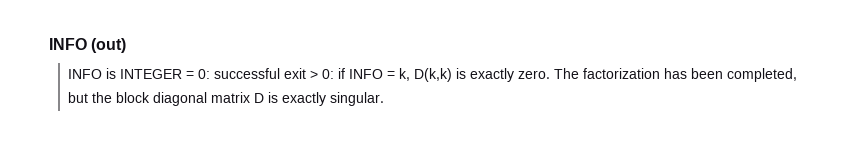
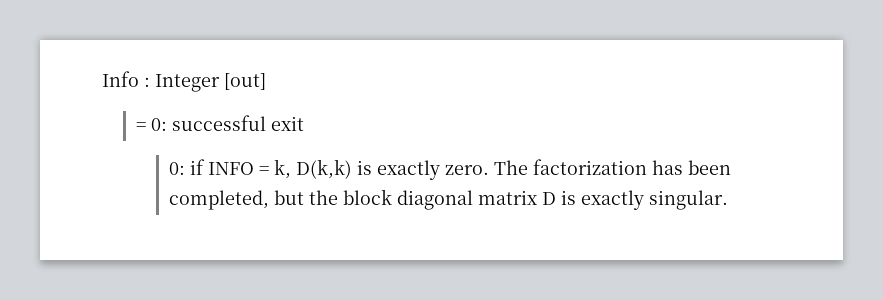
[49,38,127,53] [67,68,182,79] INFO (out) // INFO is INTEGER -> [102,71,266,92] Info : Integer [out] //
[309,70,318,79] > -> (304, 123) //

